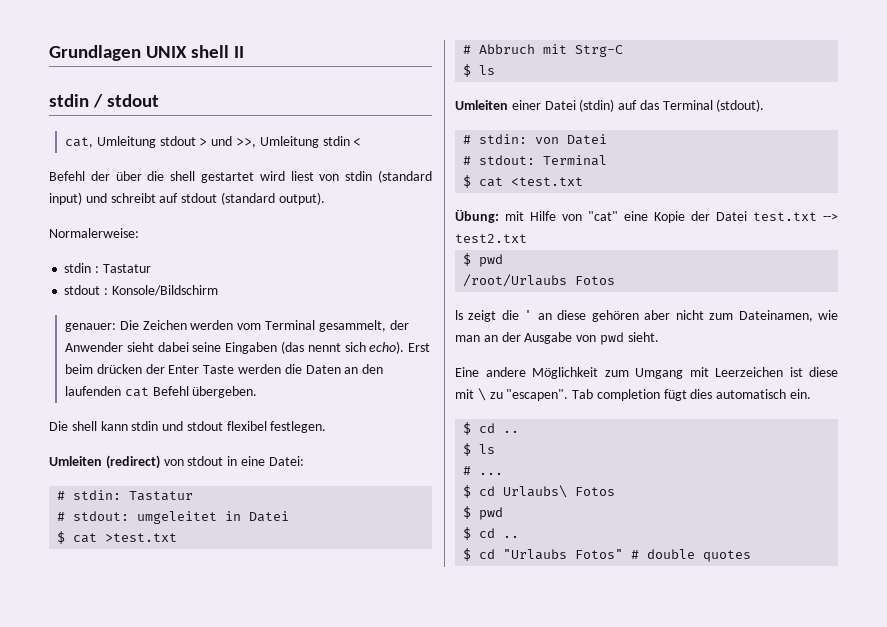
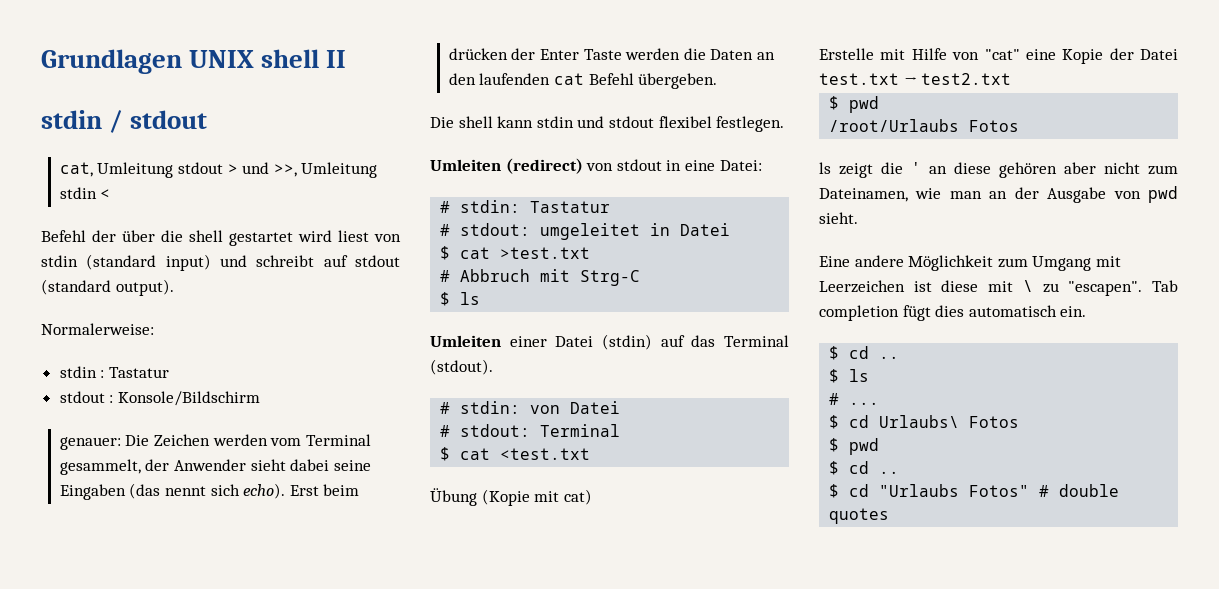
[455,209,499,223] Übung: -> [430,488,592,506] [819,48,874,60] Übung (Kopie mit cat) // Erstelle
[823,213,838,221] --> -> [903,77,917,85] →

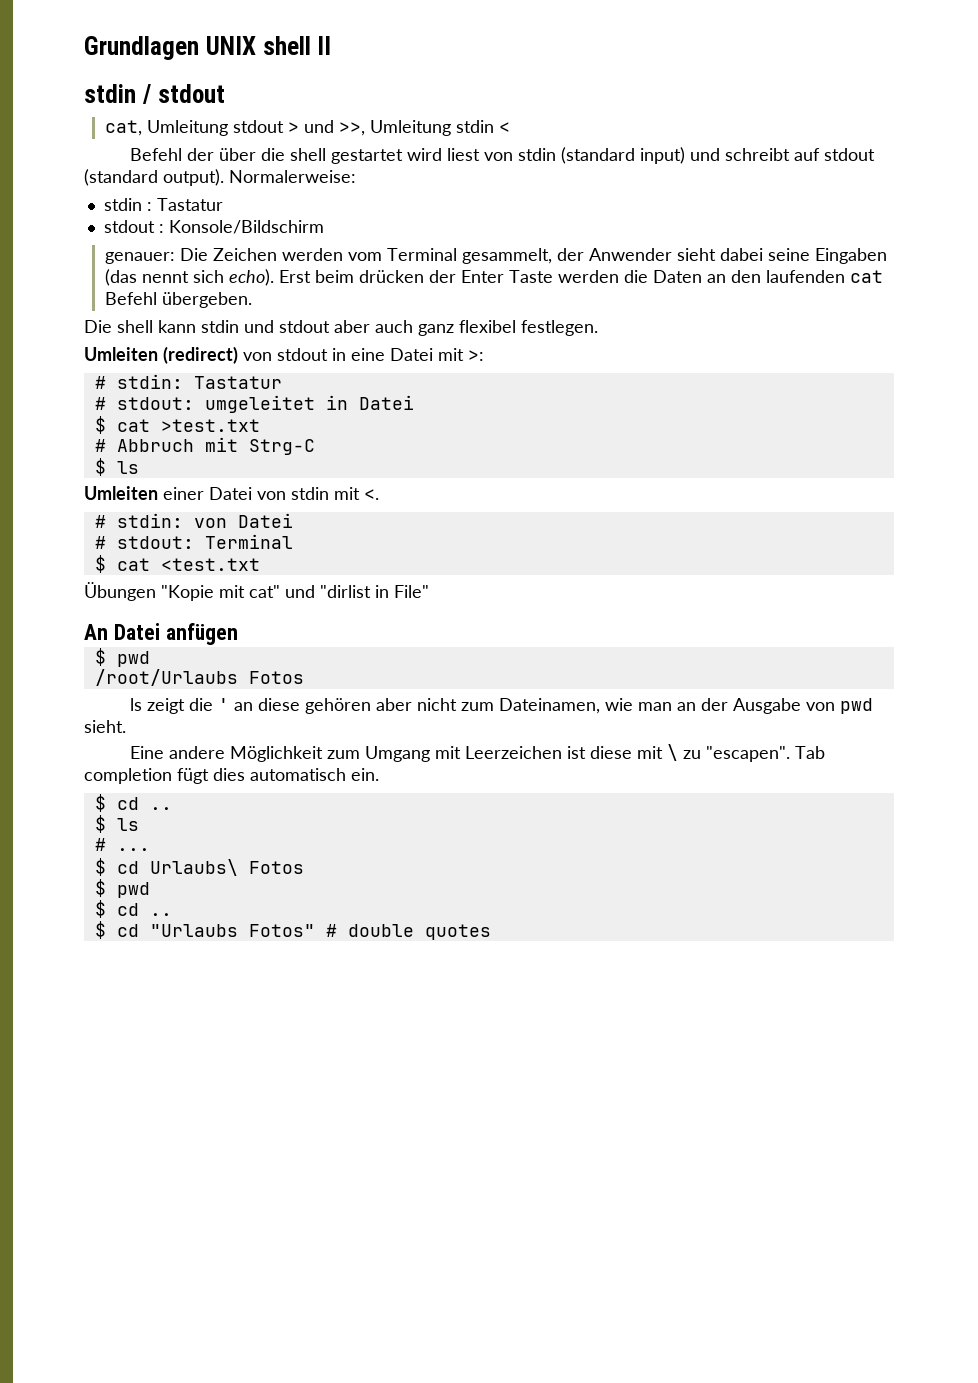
(174, 287) // -> (224, 177) none
(654, 122) none -> [334,320,454,336] aber auch ganz
[719,160,762,171] Datei: -> [390,348,484,361] Datei mit >:
[602,334,789,350] [430,359,493,375] (stdin) auf das Terminal (stdout). -> [257,487,379,500] von stdin mit <.
[430,488,592,506] [819,48,1178,64] [819,73,1012,85] Übung (Kopie mit cat) // Erstelle mit Hilfe von "cat" eine Kopie der Datei test.txt → test2.txt -> [84,582,429,601] [84,623,238,645] Übungen "Kopie mit cat" und "dirlist in File" // An Datei anfügen

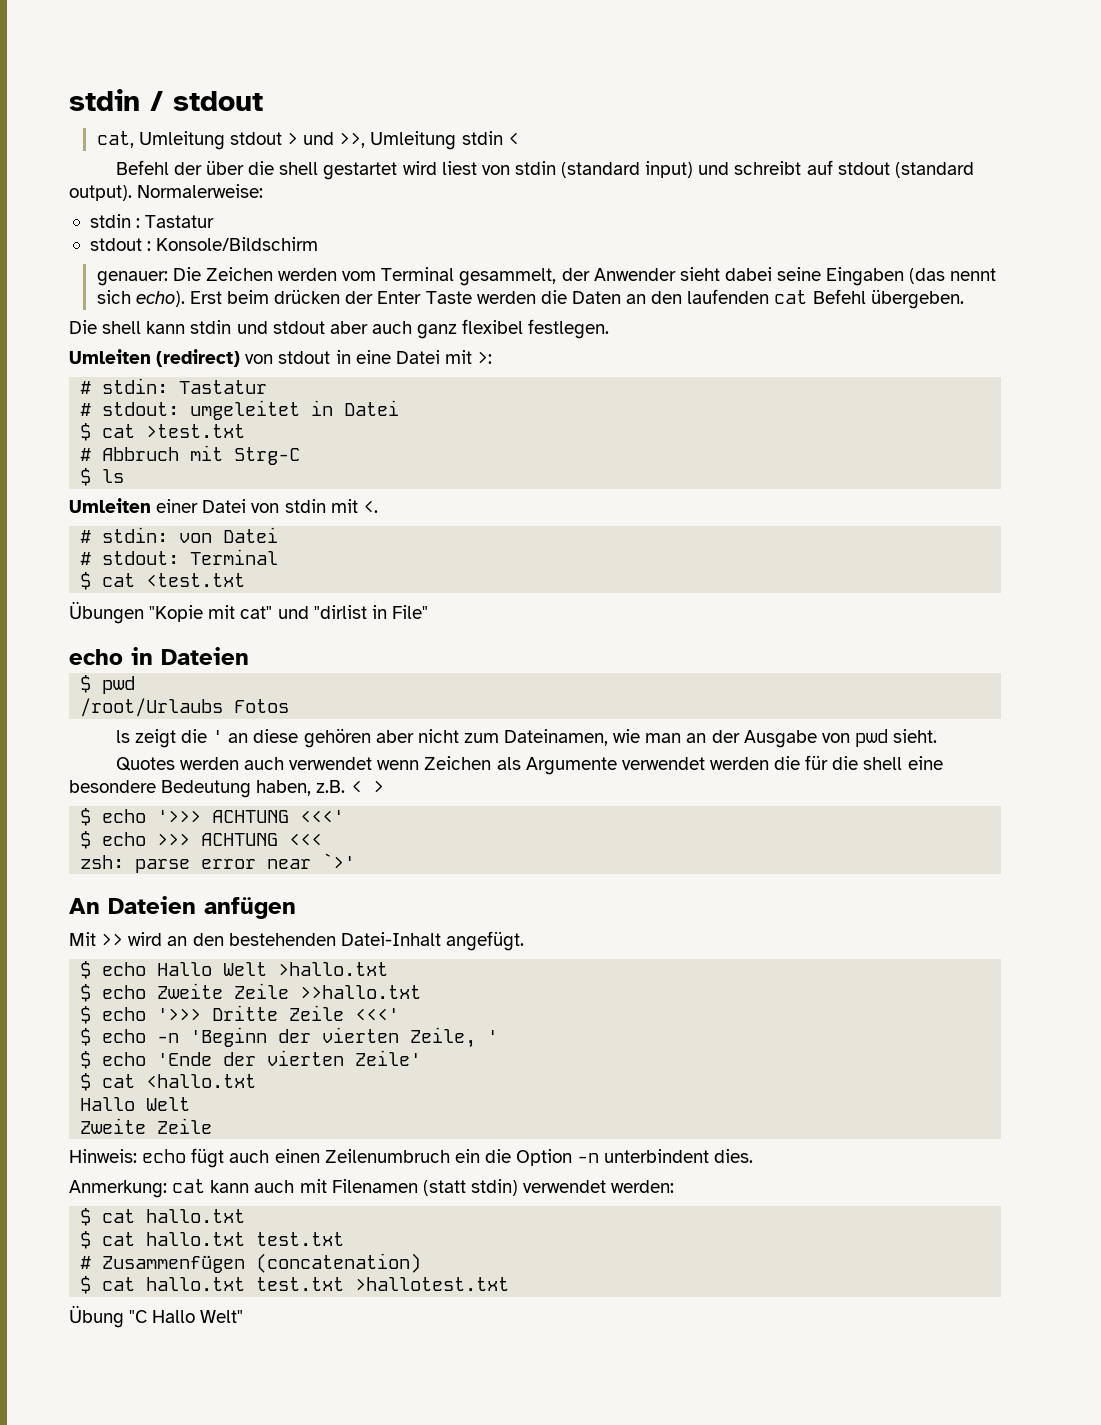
[84,36,332,60] Grundlagen UNIX shell II // -> (69, 100) none
[84,623,238,645] An Datei anfügen -> [69,647,249,665] echo in Dateien
[130,744,826,762] [84,768,379,784] [94,794,172,812] [94,815,139,833] [94,838,150,851] [94,858,304,876] [94,879,150,898] [94,900,172,918] [94,921,491,940] Eine andere Möglichkeit zum Umgang mit Leerzeichen ist diese mit \ zu "escapen". Tab completion fügt dies automatisch ein. // $ cd .. // $ ls // # ... // $ cd Urlaubs\ Fotos // $ pwd // $ cd .. // $ cd "Urlaubs Fotos" # double quotes -> [115,755,943,775] [69,780,384,798] [80,808,345,826] [80,831,323,849] [80,853,356,873] [69,896,296,919] [69,931,524,951] [80,961,389,979] [80,983,422,1002] [80,1005,400,1024] [80,1027,499,1048] [80,1050,422,1069] [80,1073,257,1091] [80,1097,191,1111] [80,1118,213,1134] [69,1148,754,1168] [69,1179,675,1198] [80,1208,246,1226] [80,1231,345,1249] [80,1253,422,1273] [80,1276,510,1294] [69,1305,244,1328] Quotes werden auch verwendet wenn Zeichen als Argumente verwendet werden die für die shell eine besondere Bedeutung haben, z.B. < > // $ echo '>>> ACHTUNG <<<' // $ echo >>> ACHTUNG <<< // zsh: parse error near `>' // An Dateien anfügen // Mit >> wird an den bestehenden Datei-Inhalt angefügt. // $ echo Hallo Welt >hallo.txt // $ echo Zweite Zeile >>hallo.txt // $ echo '>>> Dritte Zeile <<<' // $ echo -n 'Beginn der vierten Zeile, ' // $ echo 'Ende der vierten Zeile' // $ cat <hallo.txt // Hallo Welt // Zweite Zeile // Hinweis: echo fügt auch einen Zeilenumbruch ein die Option -n unterbindent dies. // Anmerkung: cat kann auch mit Filenamen (statt stdin) verwendet werden: // $ cat hallo.txt // $ cat hallo.txt test.txt // # Zusammenfügen (concatenation) // $ cat hallo.txt test.txt >hallotest.txt // Übung "C Hallo Welt"

